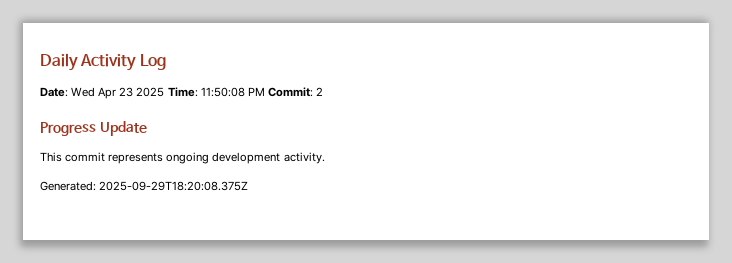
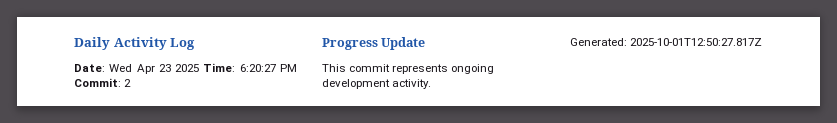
[200,87,245,97] 11:50:08 -> [239,64,276,72] 6:20:27
[99,181,249,191] 2025-09-29T18:20:08.375Z -> [630,38,763,46] 2025-10-01T12:50:27.817Z

